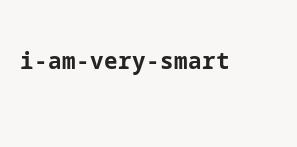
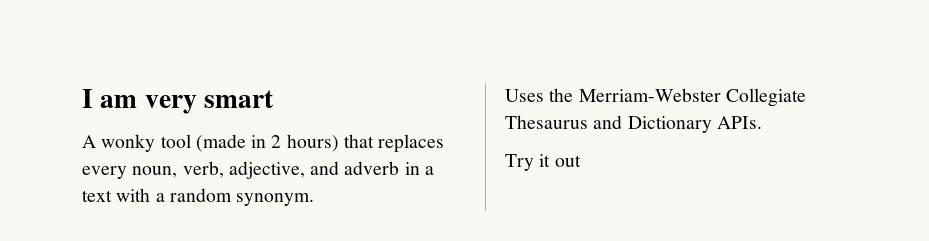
[20,51,230,75] i-am-very-smart -> [82,89,275,114] [82,134,445,153] [82,161,434,179] [82,188,315,206] [505,88,806,107] [505,115,762,133] [505,154,581,171] I am very smart // A wonky tool (made in 2 hours) that replaces every noun, verb, adjective, and adverb in a text with a random synonym. // Uses the Merriam-Webster Collegiate Thesaurus and Dictionary APIs. // Try it out

